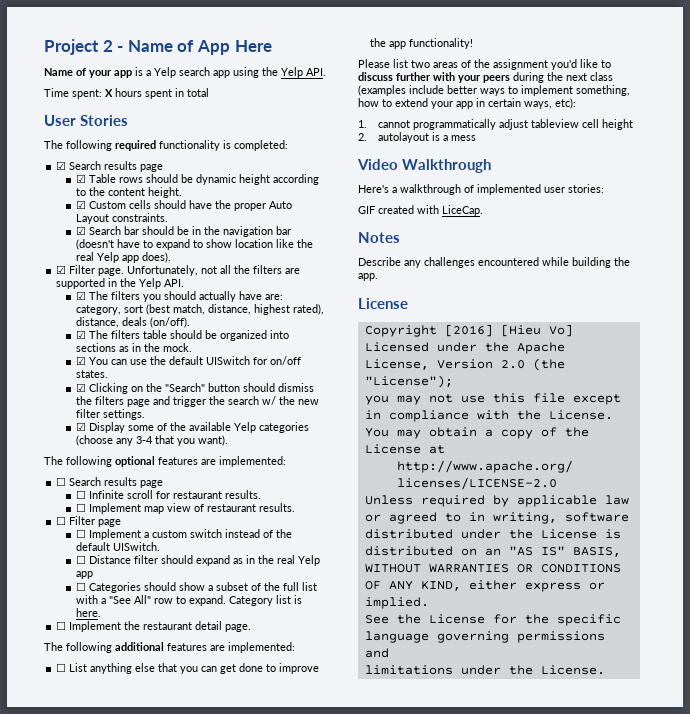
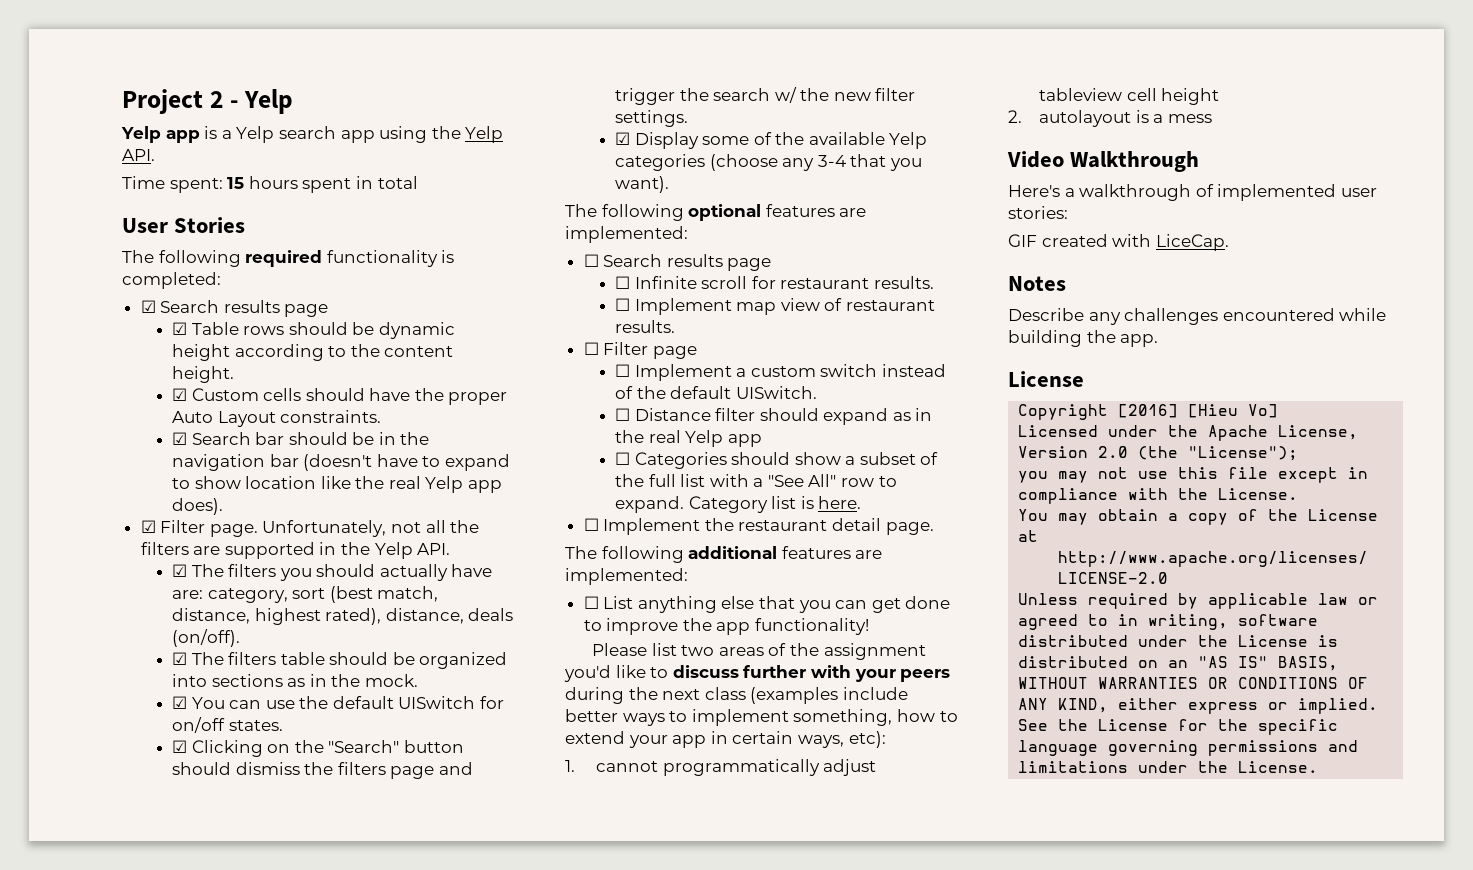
[127,40,272,55] [44,68,112,78] Name of App Here // Name of your -> [243,89,293,114] [121,126,161,143] Yelp // Yelp
[105,89,113,97] X -> [227,177,245,189] 15

